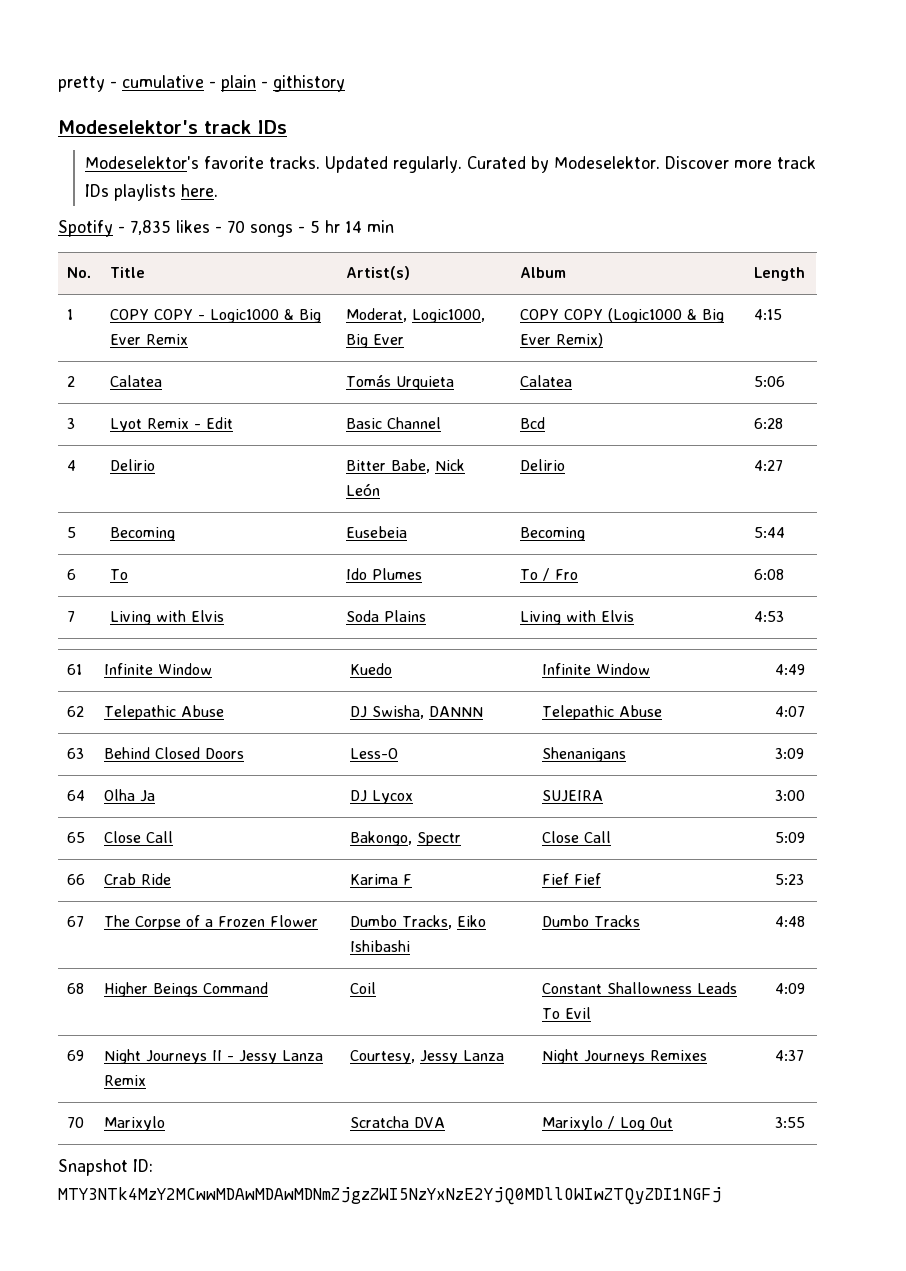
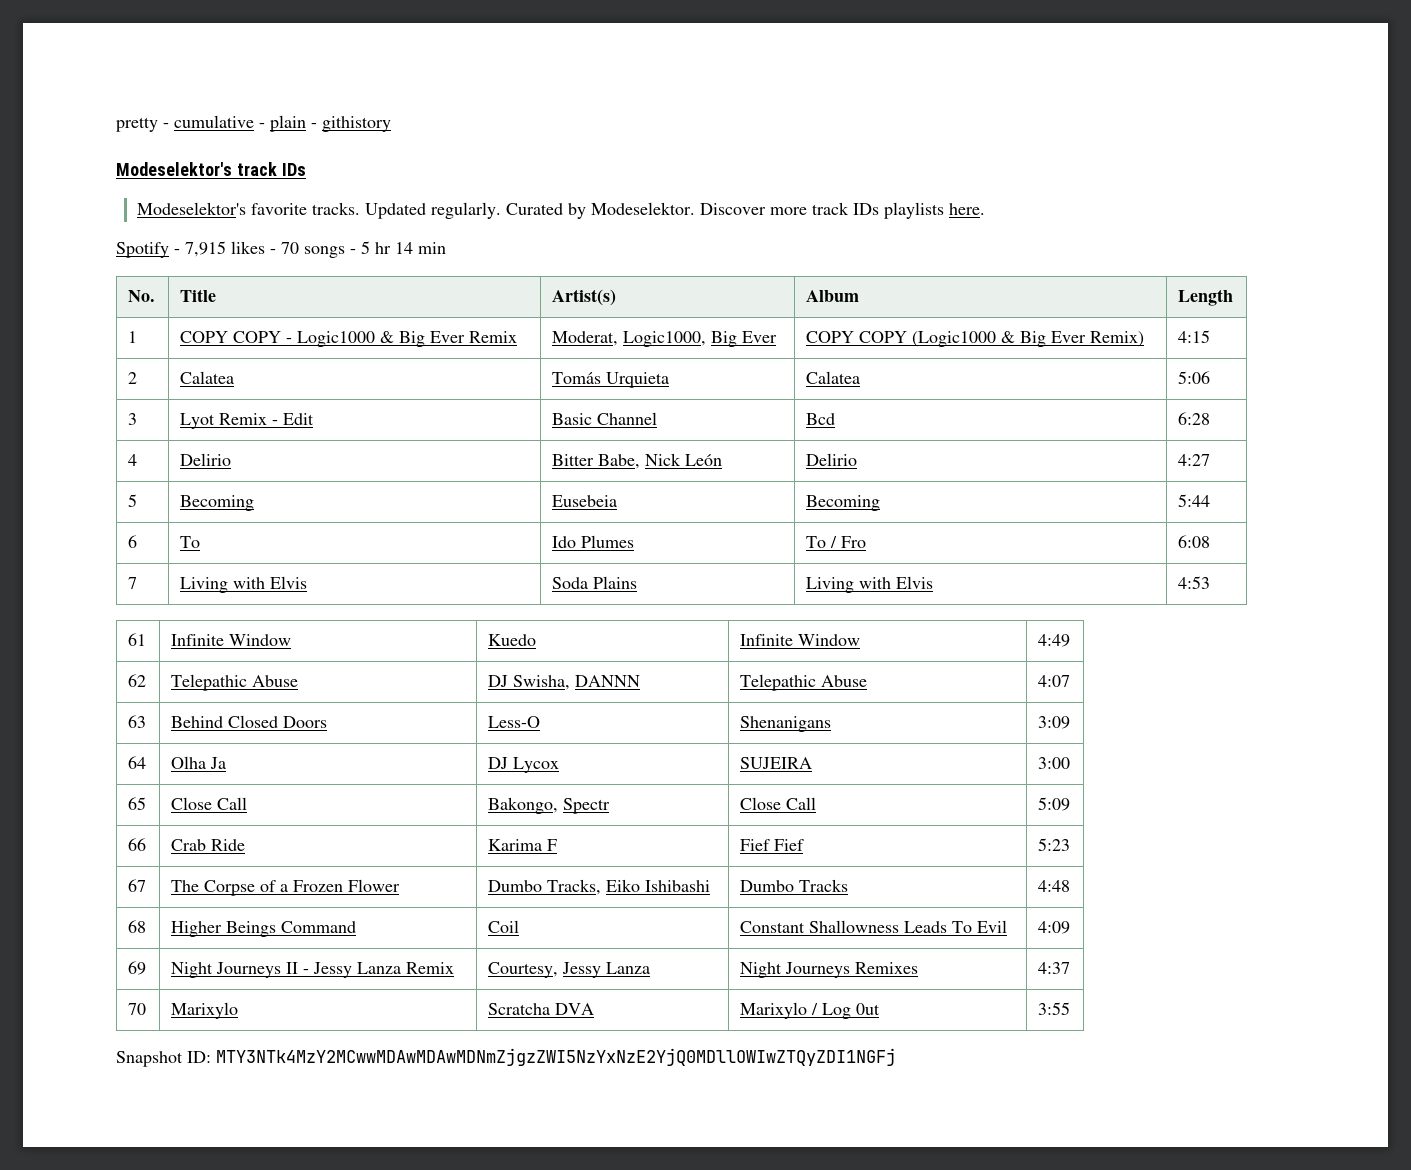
[130,220,171,235] 7,835 -> [185,241,226,257] 7,915

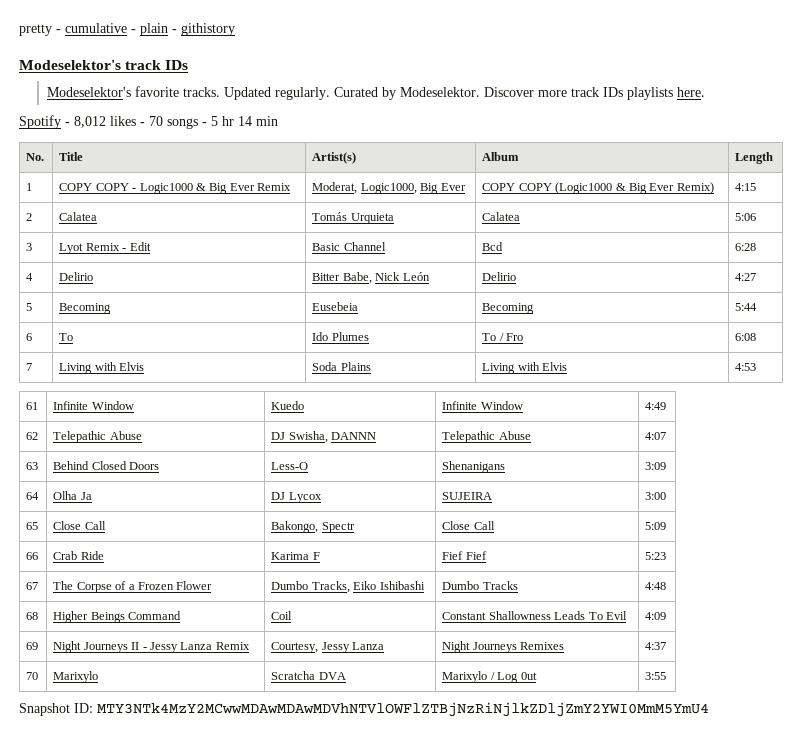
[185,241,226,257] 7,915 -> [74,116,106,128] 8,012
[216,1048,896,1066] MTY3NTk4MzY2MCwwMDAwMDAwMDNmZjgzZWI5NzYxNzE2YjQ0MDllOWIwZTQyZDI1NGFj -> [97,702,709,717] MTY3NTk4MzY2MCwwMDAwMDAwMDVhNTVlOWFlZTBjNzRiNjlkZDljZmY2YWI0MmM5YmU4

